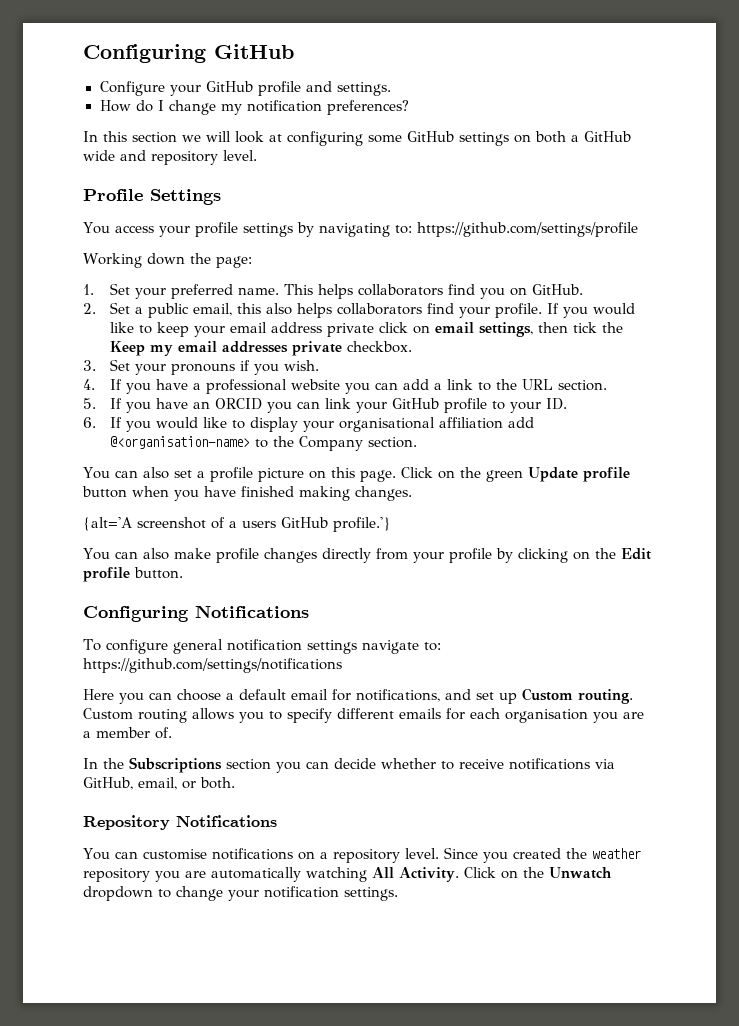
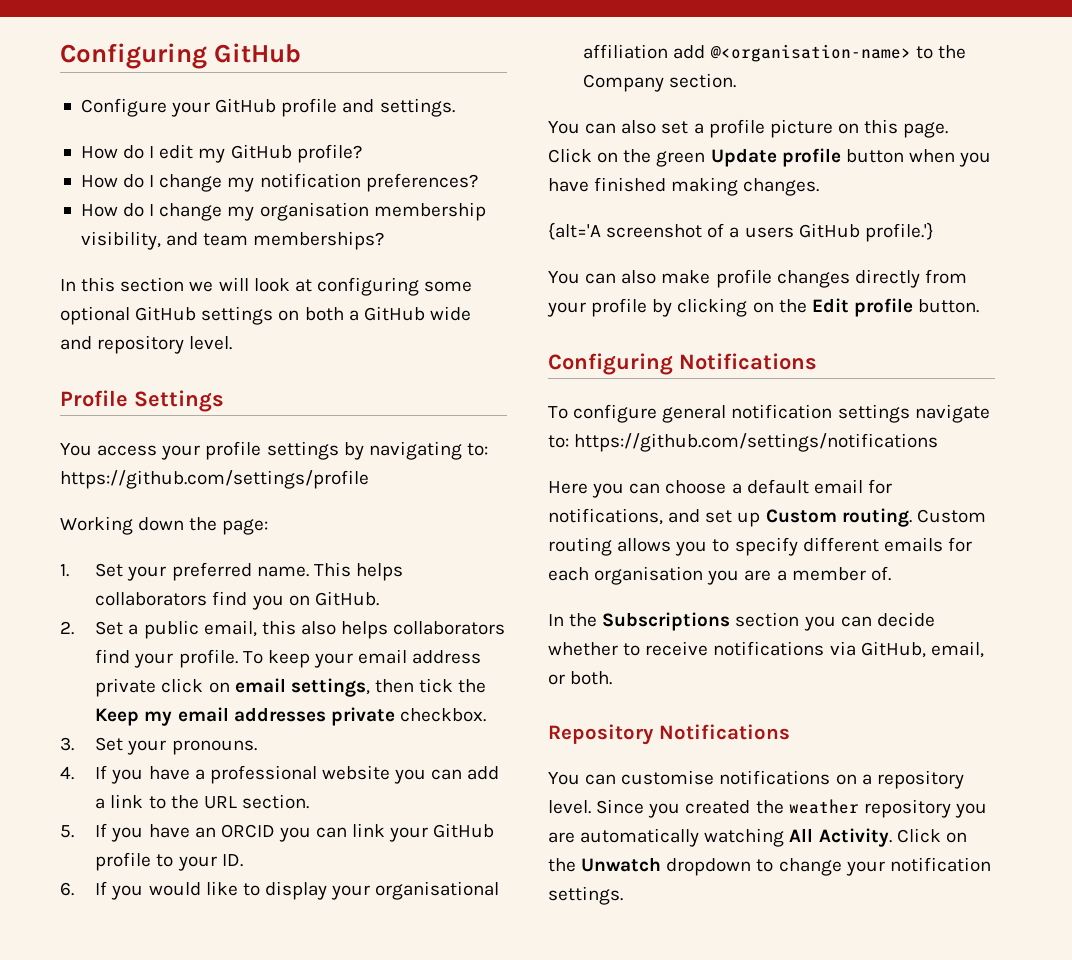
(391, 89) none -> [80,144,362,163] // How do I edit my GitHub profile?
(409, 107) none -> [80,202,486,221] [80,231,385,250] // How do I change my organisation membership visibility, and team memberships?
(402, 139) none -> [60,306,130,325] optional
[546,303,635,318] [109,322,152,334] If you would like to -> [242,651,263,664] To
[170,360,319,375] pronouns if you wish. -> [171,740,257,755] pronouns.

